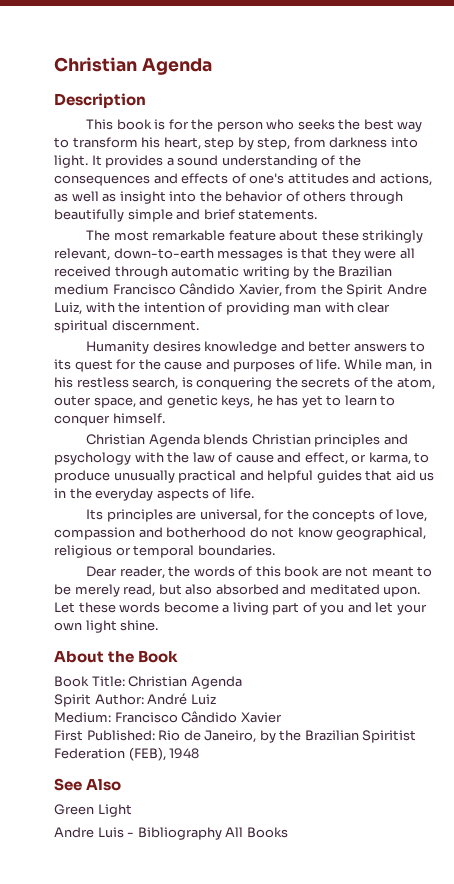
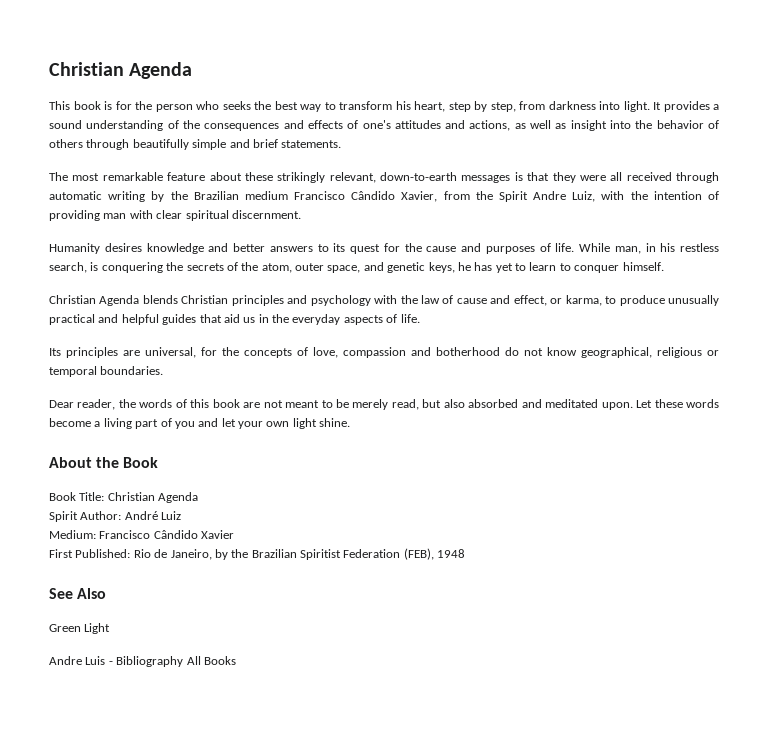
[54,57,212,75] [54,93,146,108] Christian Agenda // Description -> [49,62,193,79] Christian Agenda

